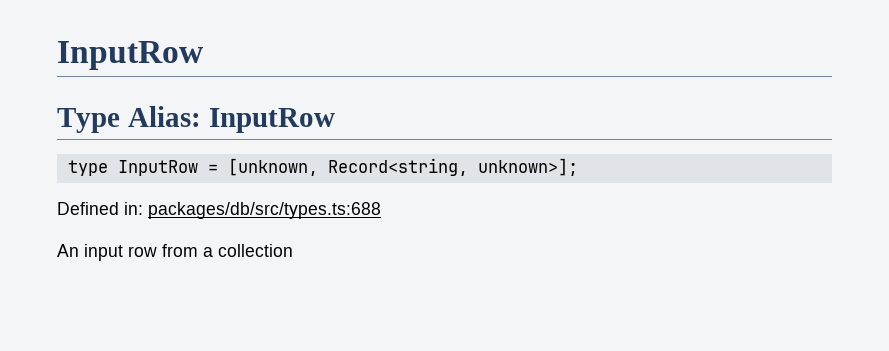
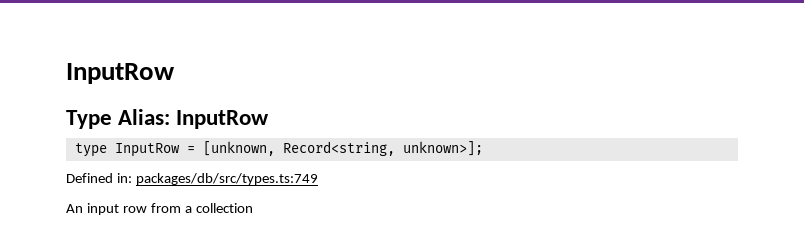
[148,202,381,219] packages/db/src/types.ts:688 -> [135,173,318,185] packages/db/src/types.ts:749

